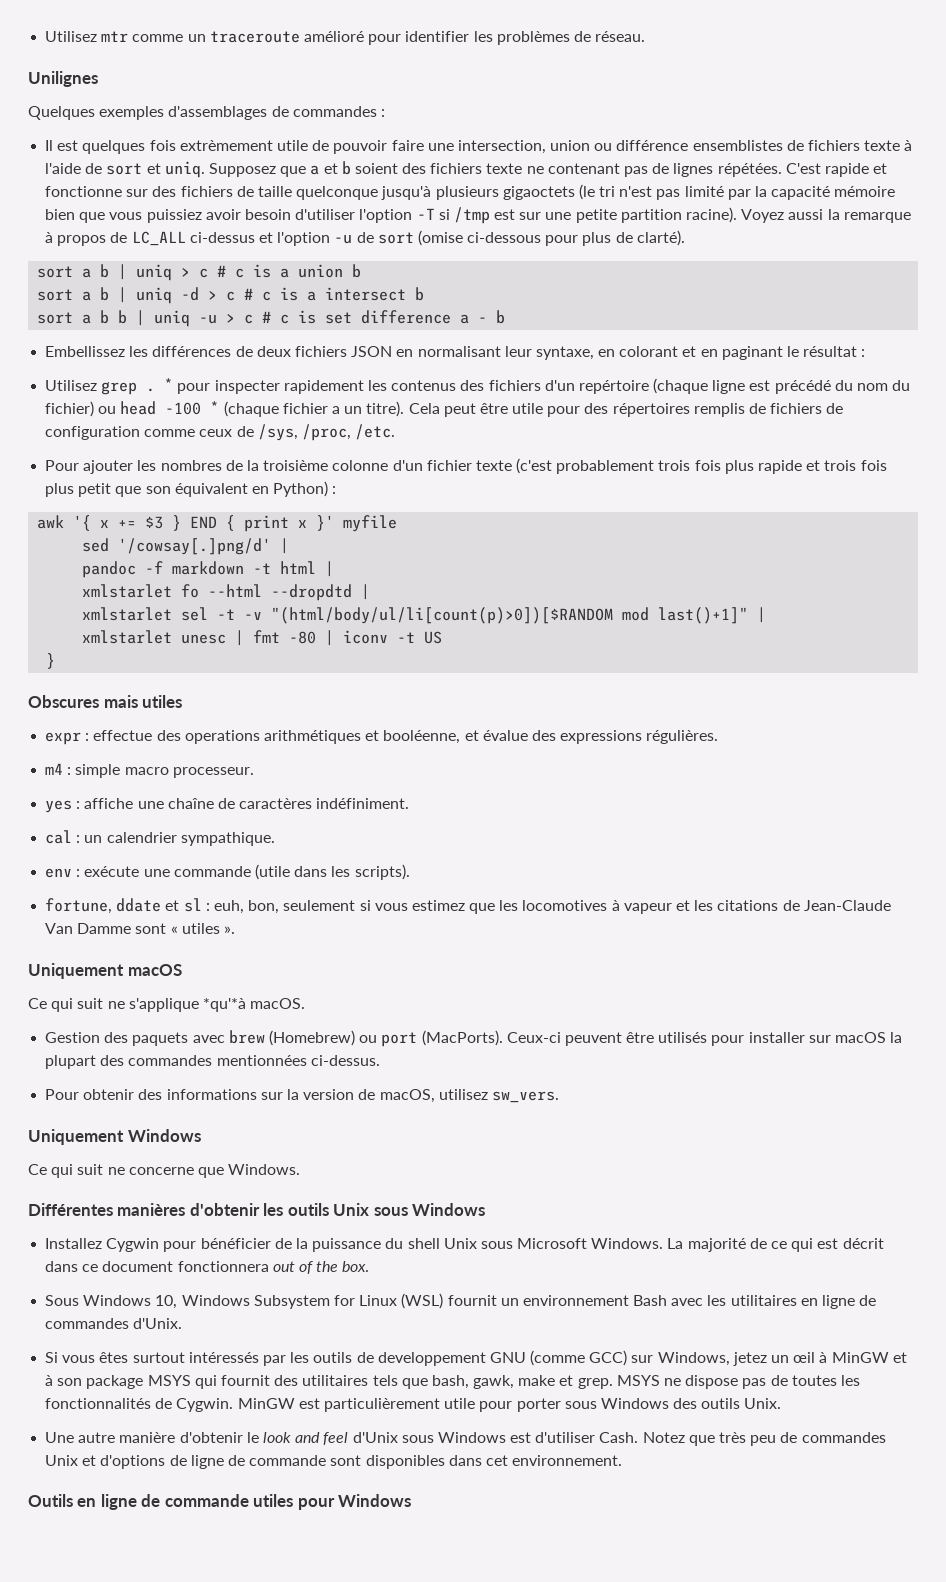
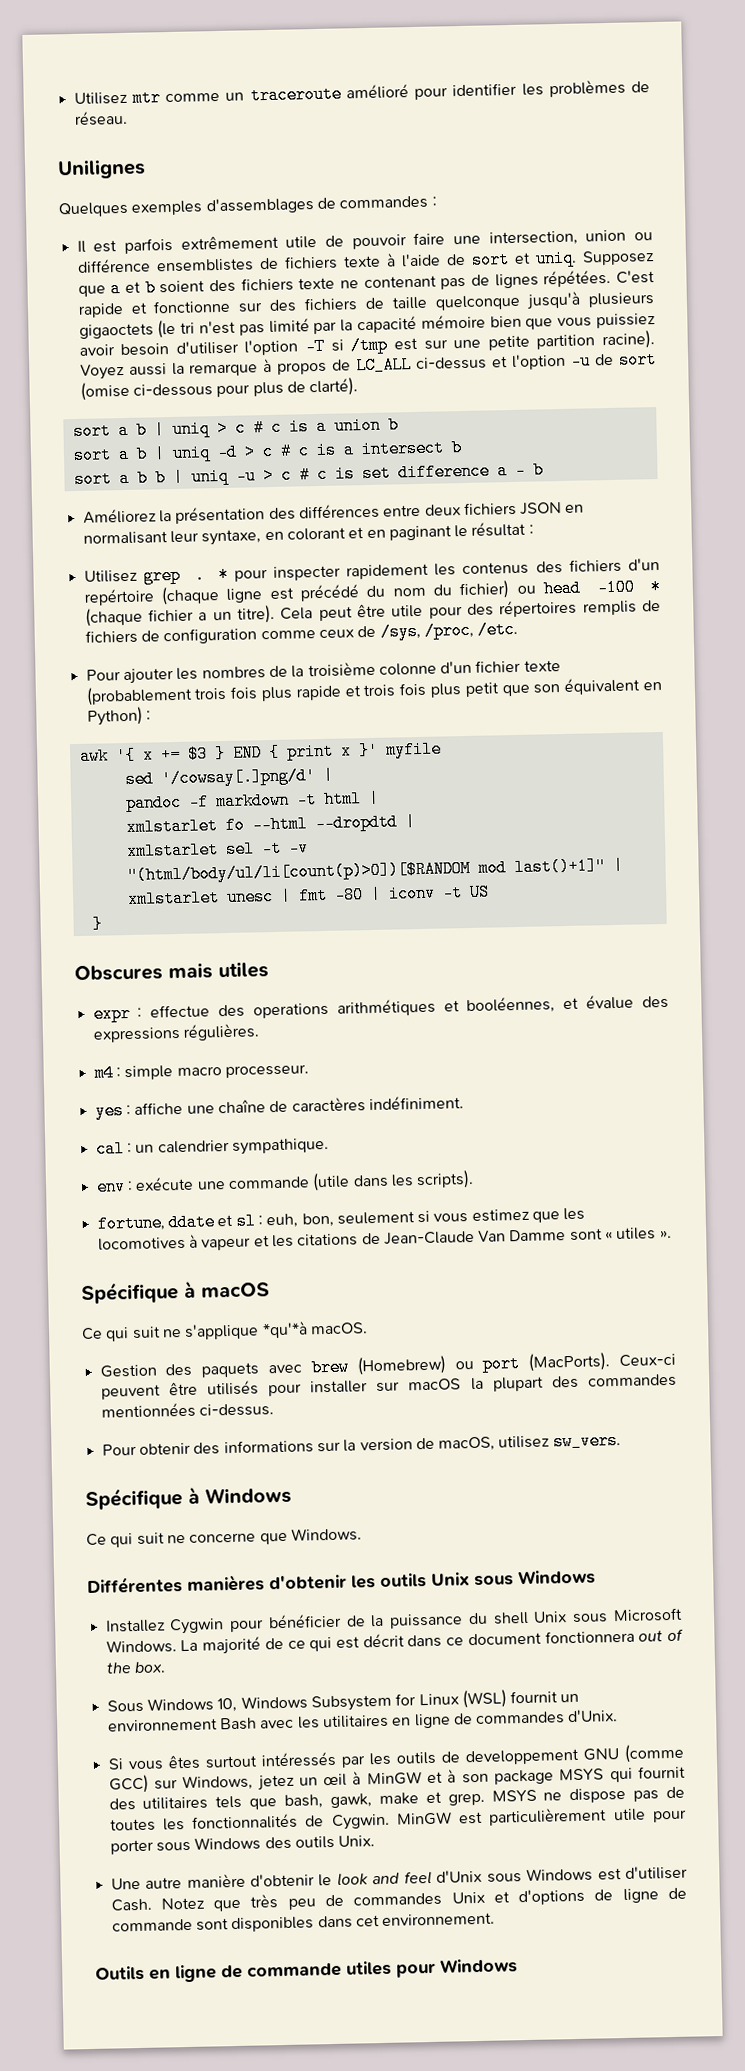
[82,140,273,154] quelques fois extrèmement -> [123,234,279,254] parfois extrêmement
[45,346,253,357] Embellissez les différences de -> [82,503,422,524] Améliorez la présentation des différences entre
[516,458,655,474] (c'est probablement -> [85,685,193,706] (probablement
[383,730,461,744] booléenne, -> [466,996,556,1015] booléennes,
[28,963,124,979] Uniquement -> [81,1280,196,1305] Spécifique à
[28,1129,124,1145] Uniquement -> [85,1486,200,1511] Spécifique à

